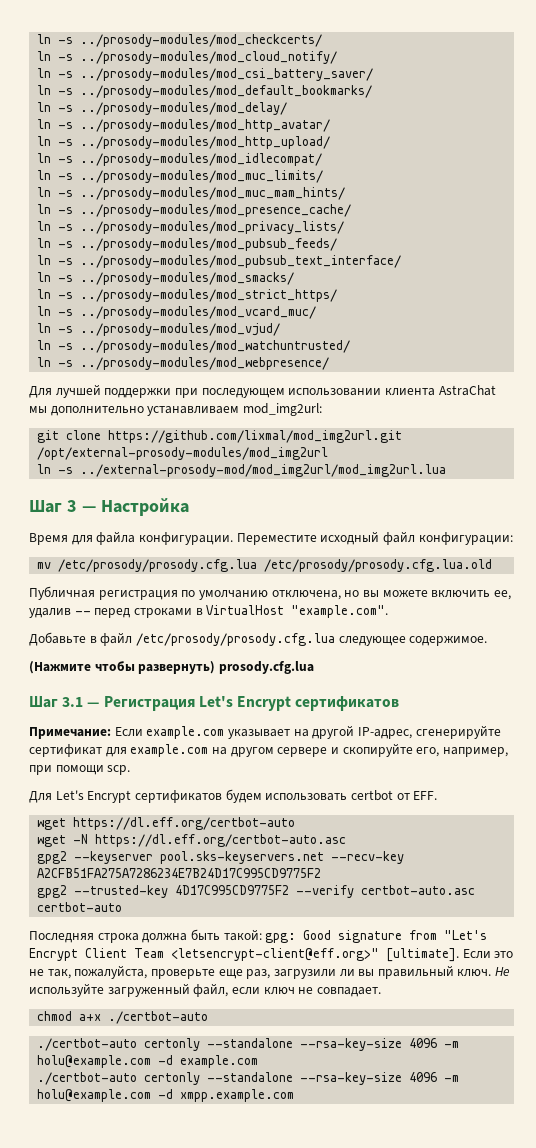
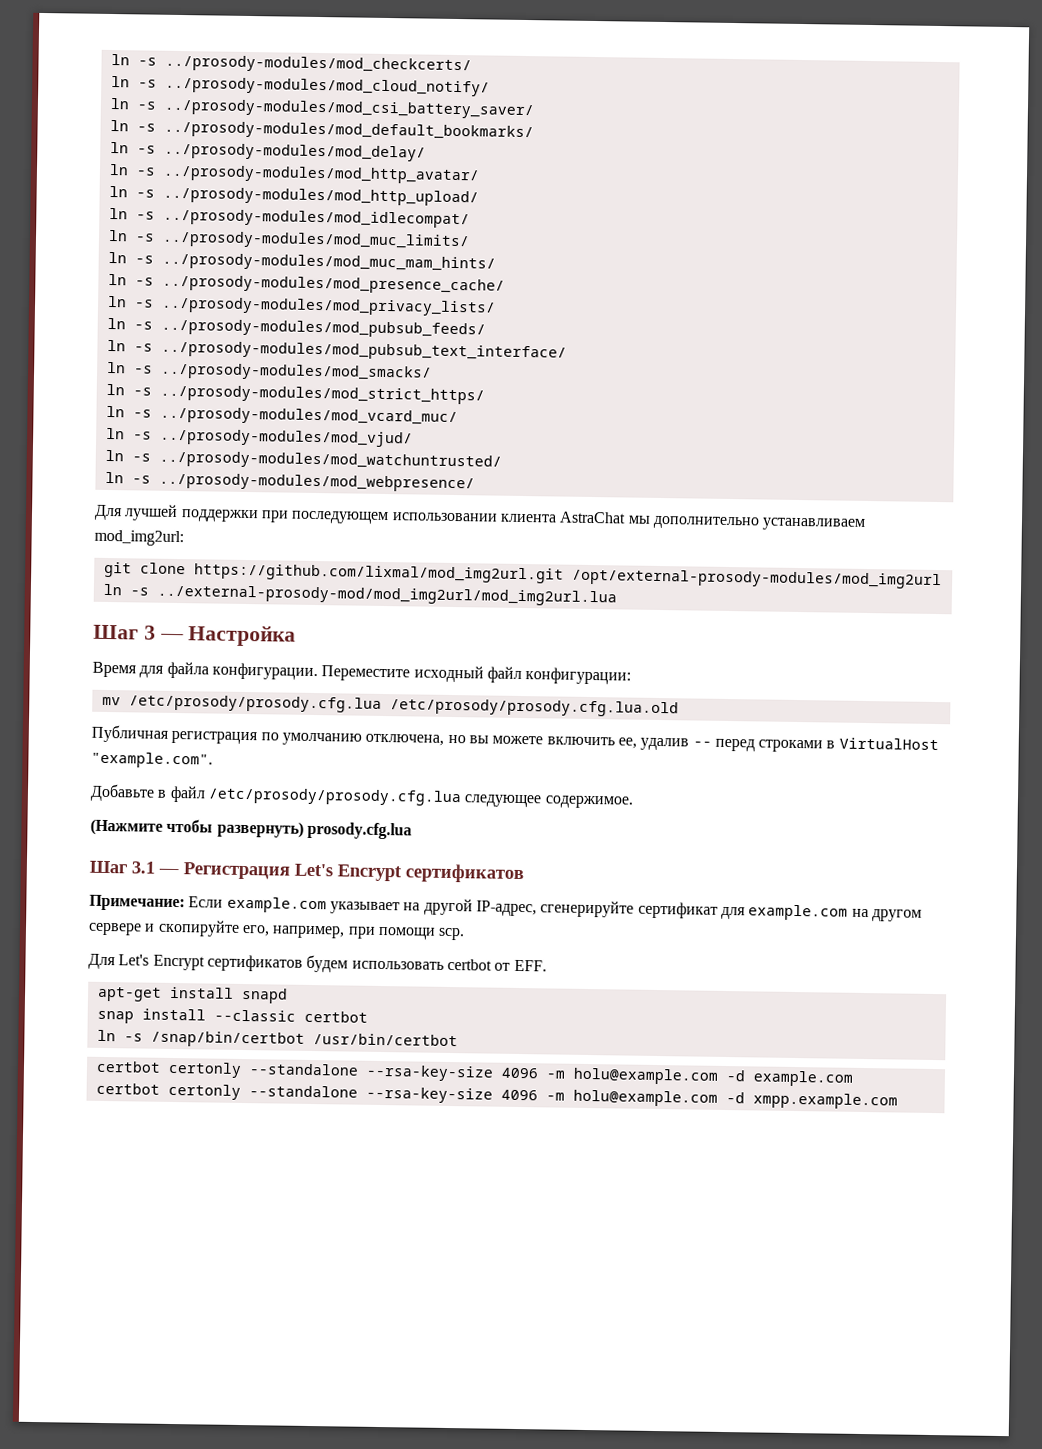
[37,817,296,830] [37,834,347,847] [37,851,405,864] [37,868,322,878] [37,885,476,898] [37,902,123,912] [29,929,488,943] [29,948,514,962] [29,965,511,979] [29,983,381,997] [37,1011,209,1024] [37,1038,138,1051] wget https://dl.eff.org/certbot-auto // wget -N https://dl.eff.org/certbot-auto.asc // gpg2 --keyserver pool.sks-keyservers.net --recv-key A2CFB51FA275A7286234E7B24D17C995CD9775F2 // gpg2 --trusted-key 4D17C995CD9775F2 --verify certbot-auto.asc certbot-auto // Последняя строка должна быть такой: gpg: Good signature from "Let's Encrypt Client Team <letsencrypt-client@eff.org>" [ultimate]. Если это не так, пожалуйста, проверьте еще раз, загрузили ли вы правильный ключ. Не используйте загруженный файл, если ключ не совпадает. // chmod a+x ./certbot-auto // ./certbot-auto -> [96,986,288,1004] [96,1008,368,1024] [96,1029,458,1048] [95,1060,161,1073] apt-get install snapd // snap install --classic certbot // ln -s /snap/bin/certbot /usr/bin/certbot // certbot
[37,1072,138,1085] ./certbot-auto -> [95,1082,160,1095] certbot

